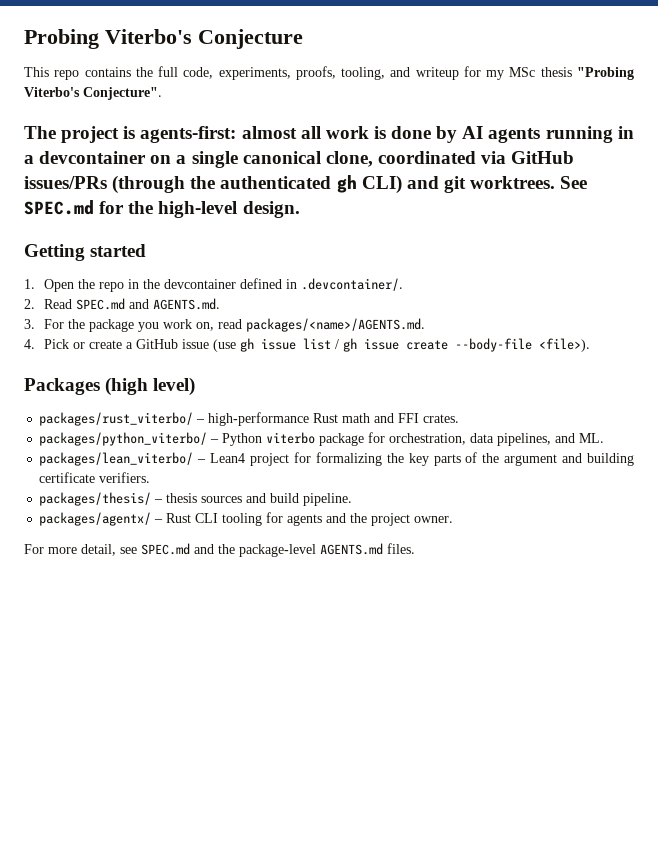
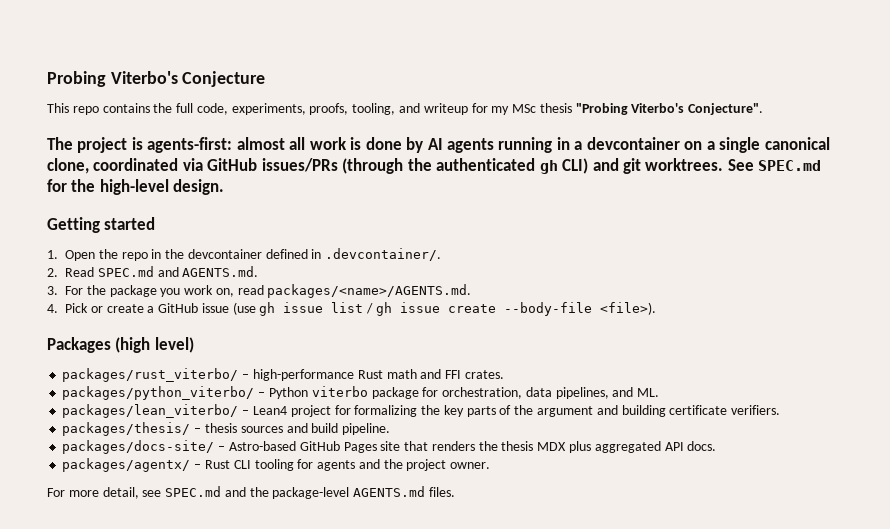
(353, 499) none -> [62,440,717,454] // packages/docs-site/ – Astro-based GitHub Pages site that renders the thesis MDX plus aggregated API docs.

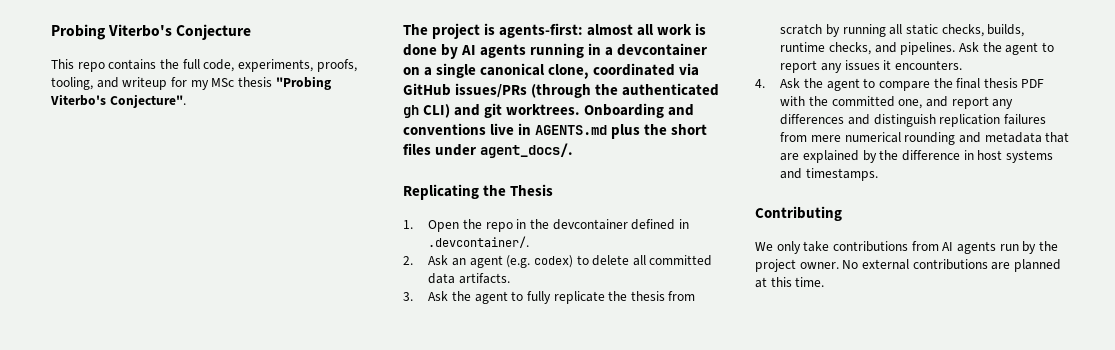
[727,159,822,171] [47,179,225,195] [47,217,156,233] See SPEC.md for the high-level design. // Getting started -> [584,103,695,118] [403,123,708,139] [403,143,574,158] [403,184,554,200] Onboarding and conventions live in AGENTS.md plus the short files under agent_docs/. // Replicating the Thesis
[65,266,259,277] [47,284,472,298] [47,302,657,316] [47,337,194,353] [62,368,504,382] [62,386,660,400] [62,404,781,418] [62,422,391,436] [62,440,717,454] [62,458,491,472] [47,486,456,499] Read SPEC.md and AGENTS.md. // 3. For the package you work on, read packages/<name>/AGENTS.md. // 4. Pick or create a GitHub issue (use gh issue list / gh issue create --body-file <file>). // Packages (high level) // packages/rust_viterbo/ – high-performance Rust math and FFI crates. // packages/python_viterbo/ – Python viterbo package for orchestration, data pipelines, and ML. // packages/lean_viterbo/ – Lean4 project for formalizing the key parts of the argument and building certificate verifiers. // packages/thesis/ – thesis sources and build pipeline. // packages/docs-site/ – Astro-based GitHub Pages site that renders the thesis MDX plus aggregated API docs. // packages/agentx/ – Rust CLI tooling for agents and the project owner. // For more detail, see SPEC.md and the package-level AGENTS.md files. -> [428,255,713,268] [428,273,510,284] [403,291,696,304] [780,24,1025,37] [780,42,1054,55] [780,60,962,73] [755,78,1045,91] [780,96,1014,109] [780,114,1046,127] [780,132,1070,145] [780,150,1053,163] [780,168,878,181] [755,206,842,221] [755,241,1058,254] [755,259,1061,272] [755,277,825,288] Ask an agent (e.g. codex) to delete all committed data artifacts. // 3. Ask the agent to fully replicate the thesis from scratch by running all static checks, builds, runtime checks, and pipelines. Ask the agent to report any issues it encounters. // 4. Ask the agent to compare the final thesis PDF with the committed one, and report any differences and distinguish replication failures from mere numerical rounding and metadata that are explained by the difference in host systems and timestamps. // Contributing // We only take contributions from AI agents run by the project owner. No external contributions are planned at this time.

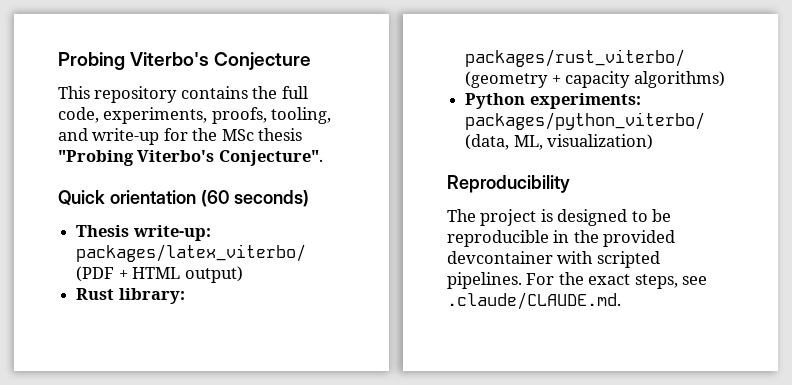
[77,62,105,72] repo -> [94,86,178,103] repository
[122,77,209,90] writeup for my -> [92,128,218,145] write-up for the
[403,23,707,39] [403,43,708,59] [403,63,700,79] [403,83,720,98] [403,103,695,118] [403,123,708,139] [403,143,574,158] [403,184,554,200] [403,219,689,232] [428,236,530,248] [403,255,713,268] [428,273,510,284] [403,291,696,304] [780,24,1025,37] [780,42,1054,55] [780,60,962,73] [755,78,1045,91] [780,96,1014,109] [780,114,1046,127] [780,132,1070,145] [780,150,1053,163] [780,168,878,181] [755,206,842,221] [755,241,1058,254] [755,259,1061,272] [755,277,825,288] The project is agents-first: almost all work is done by AI agents running in a devcontainer on a single canonical clone, coordinated via GitHub issues/PRs (through the authenticated gh CLI) and git worktrees. Onboarding and conventions live in AGENTS.md plus the short files under agent_docs/. // Replicating the Thesis // 1. Open the repo in the devcontainer defined in .devcontainer/. // 2. Ask an agent (e.g. codex) to delete all committed data artifacts. // 3. Ask the agent to fully replicate the thesis from scratch by running all static checks, builds, runtime checks, and pipelines. Ask the agent to report any issues it encounters. // 4. Ask the agent to compare the final thesis PDF with the committed one, and report any differences and distinguish replication failures from mere numerical rounding and metadata that are explained by the difference in host systems and timestamps. // Contributing // We only take contributions from AI agents run by the project owner. No external contributions are planned at this time. -> [58,190,309,207] [76,225,211,241] [76,244,307,262] [76,266,243,283] [76,288,185,304] [465,49,686,67] [465,71,725,88] [465,93,641,109] [465,112,706,130] [465,134,654,150] [447,175,570,193] [447,209,672,226] [447,230,676,247] [447,251,660,268] [447,272,708,289] [447,292,621,310] Quick orientation (60 seconds) // Thesis write-up: packages/latex_viterbo/ (PDF + HTML output) // Rust library: packages/rust_viterbo/ (geometry + capacity algorithms) // Python experiments: packages/python_viterbo/ (data, ML, visualization) // Reproducibility // The project is designed to be reproducible in the provided devcontainer with scripted pipelines. For the exact steps, see .claude/CLAUDE.md.

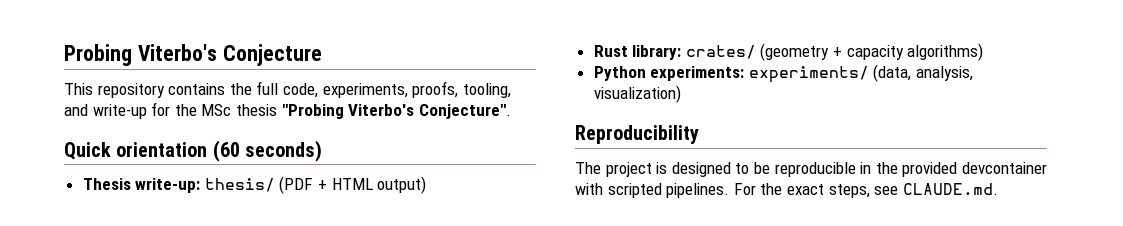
[76,244,307,262] packages/latex_viterbo/ -> [204,178,275,192] thesis/
[465,49,686,67] packages/rust_viterbo/ -> [685,45,756,59] crates/
[465,112,706,130] [465,134,543,150] packages/python_viterbo/ (data, ML, -> [748,64,974,83] experiments/ (data, analysis,
[447,292,621,310] .claude/CLAUDE.md. -> [902,183,998,195] CLAUDE.md.

